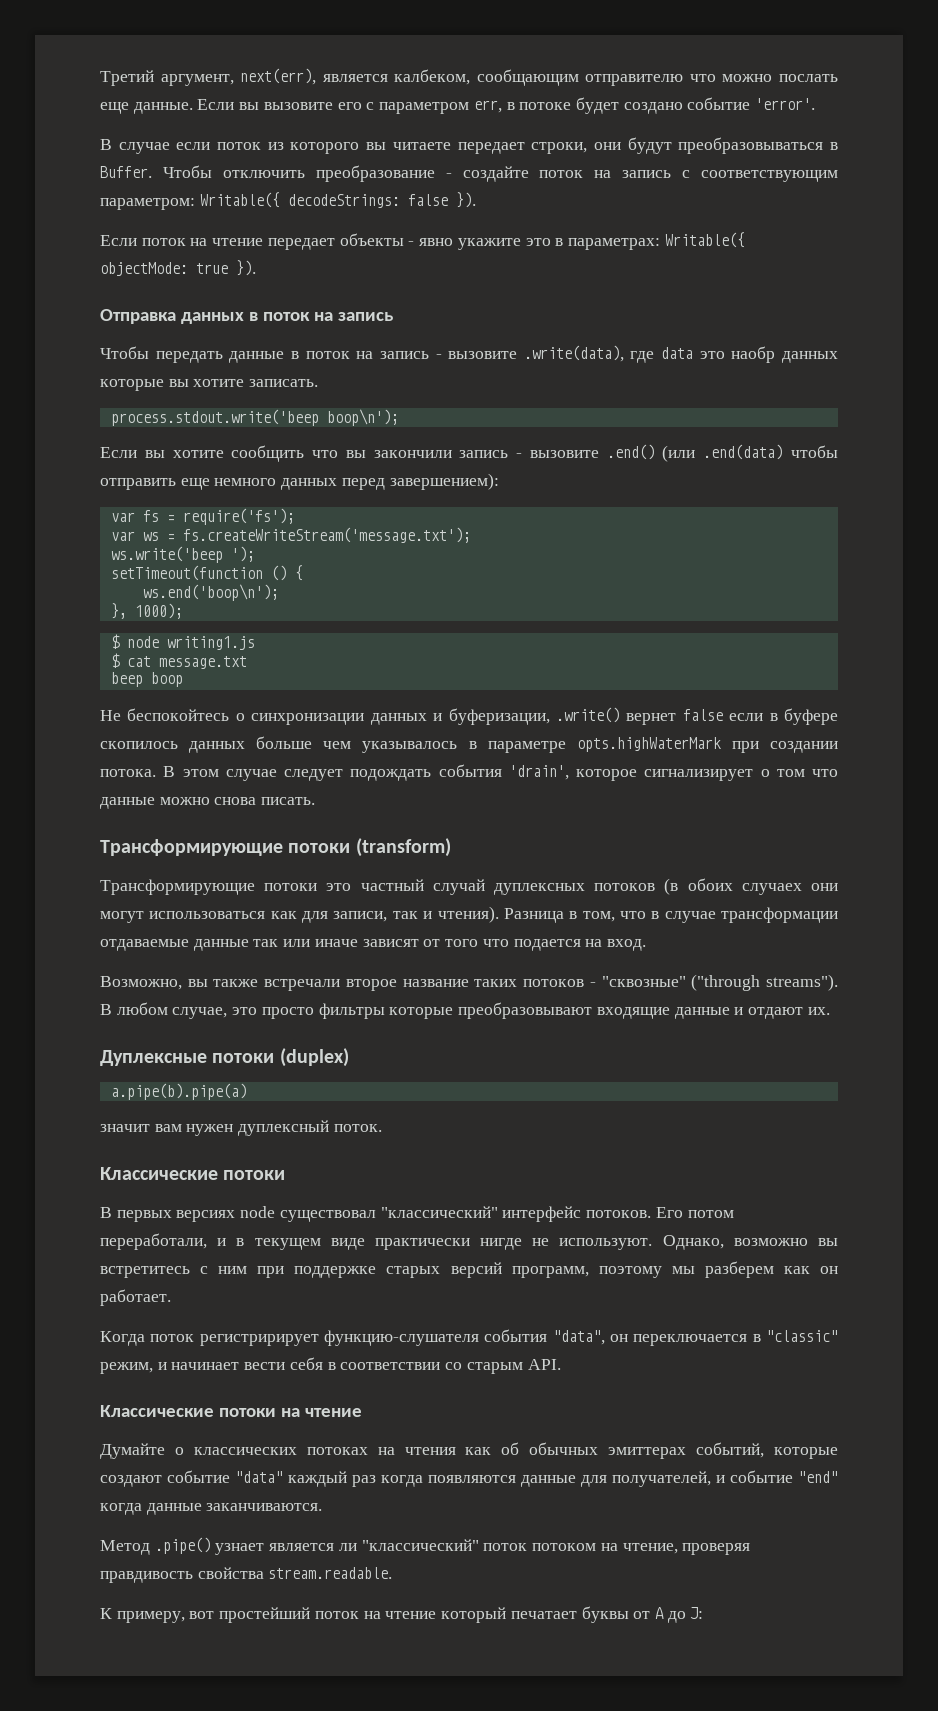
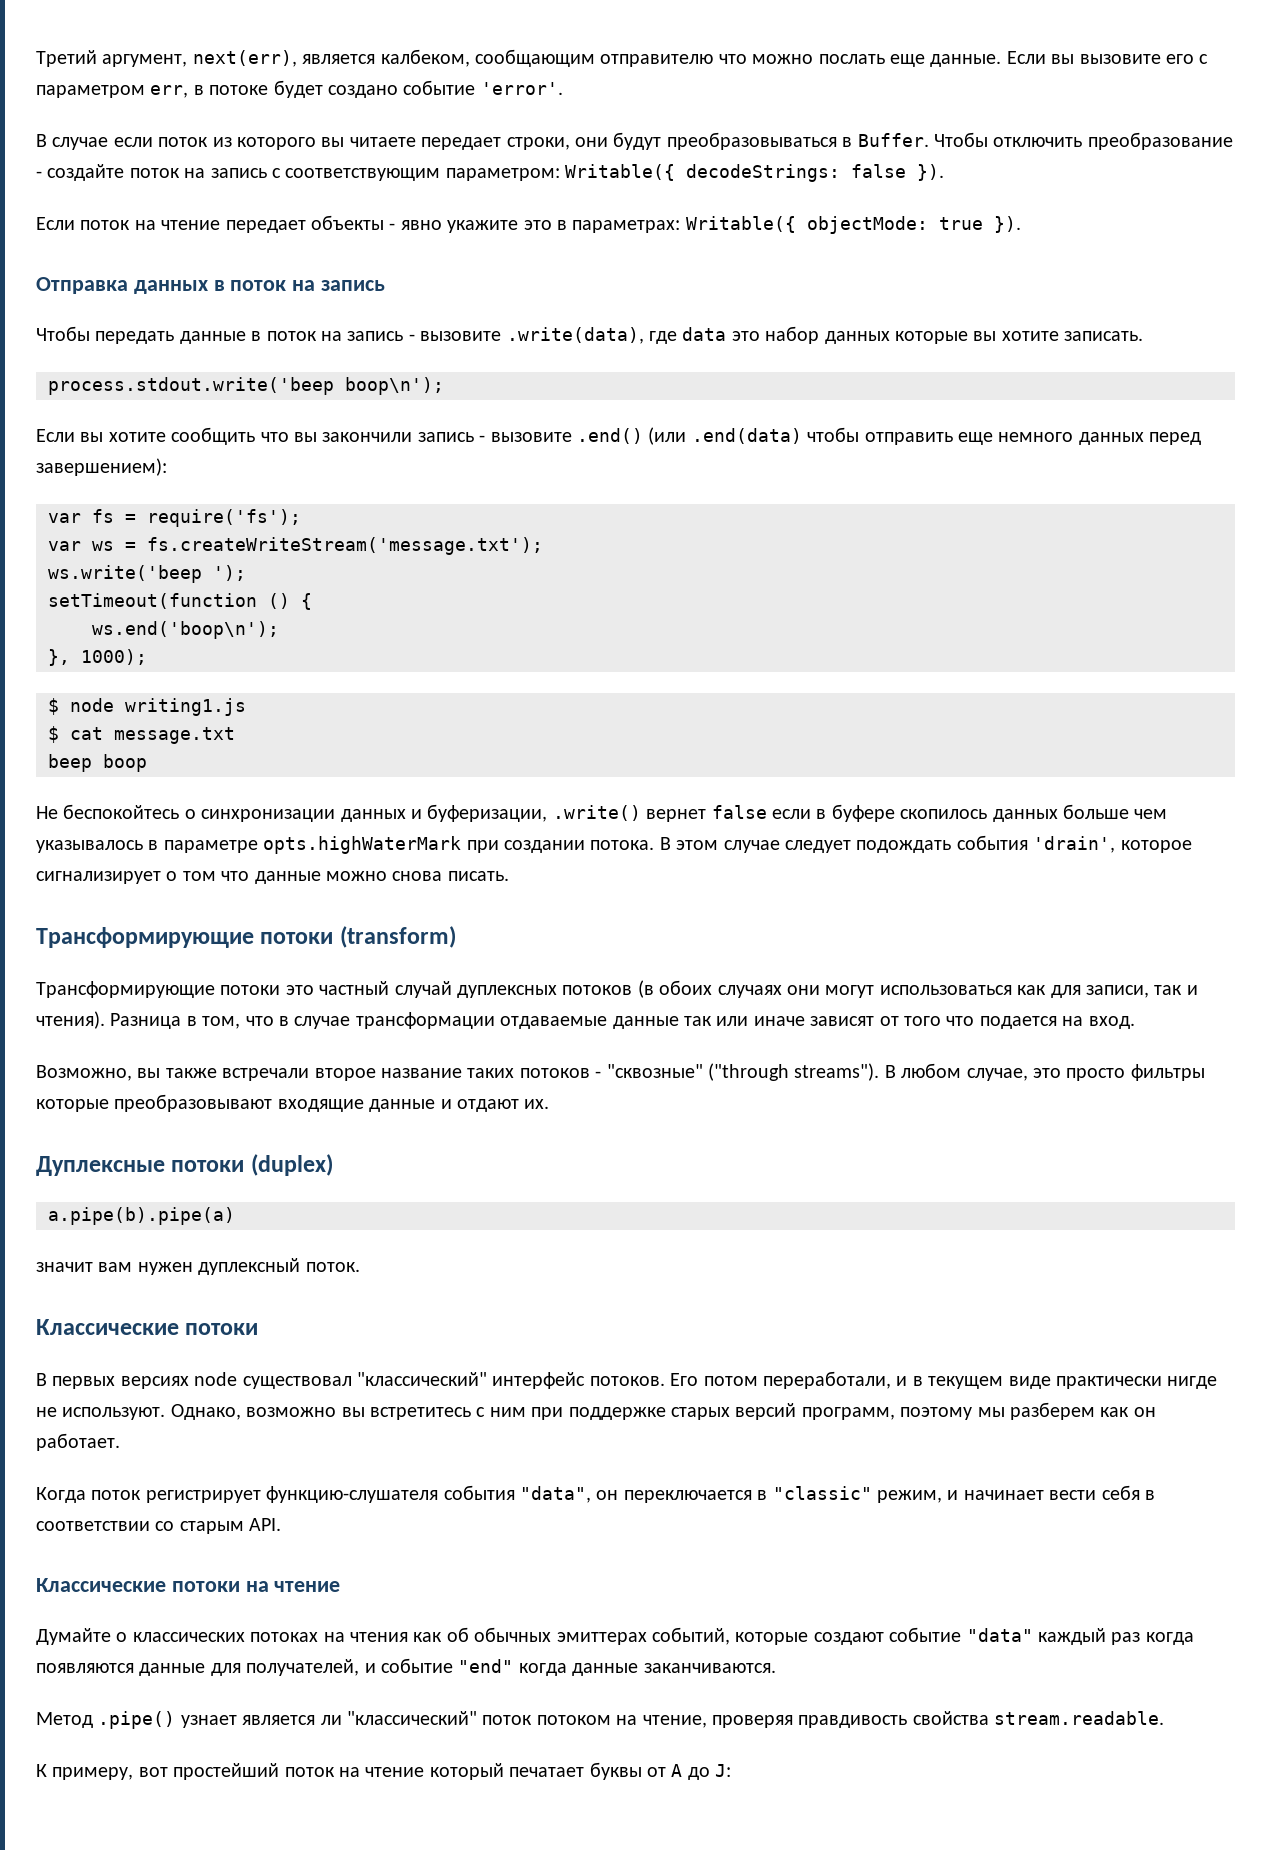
[731,346,776,363] наобр -> [765,326,820,344] набор
[741,883,802,895] случаех -> [717,985,782,998] случаях
[199,1334,319,1346] регистририрует -> [145,1490,261,1503] регистрирует

